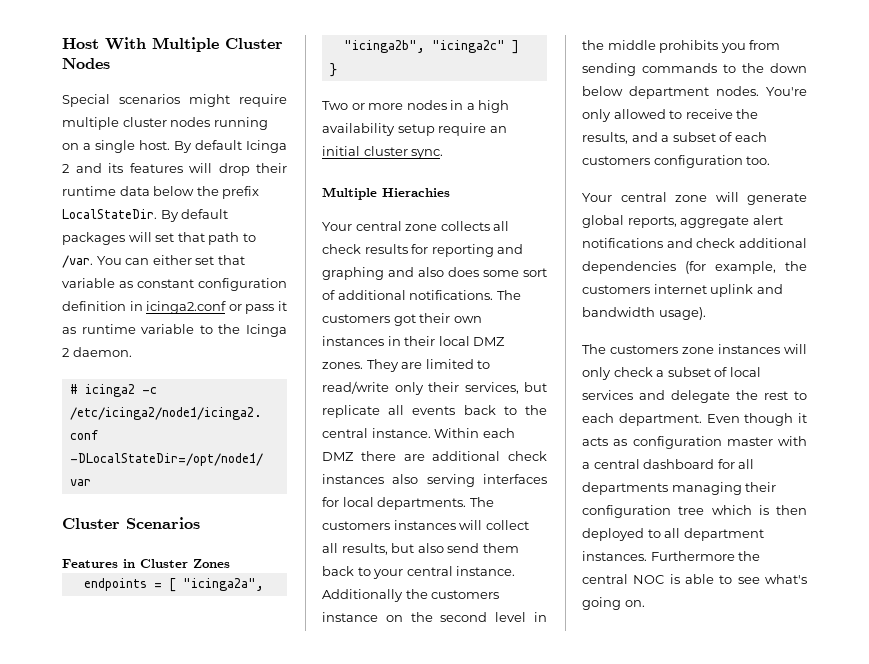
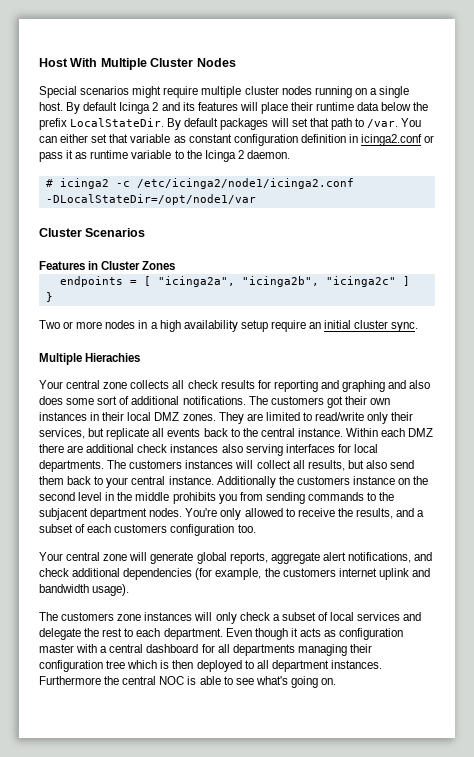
[218,163,250,176] drop -> [260,102,288,114] place
[770,63,807,73] [582,86,623,96] down below -> [39,508,88,520] subjacent
[582,238,663,248] notifications -> [347,552,411,563] notifications,

